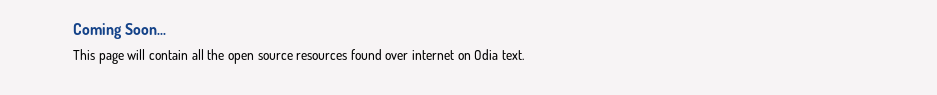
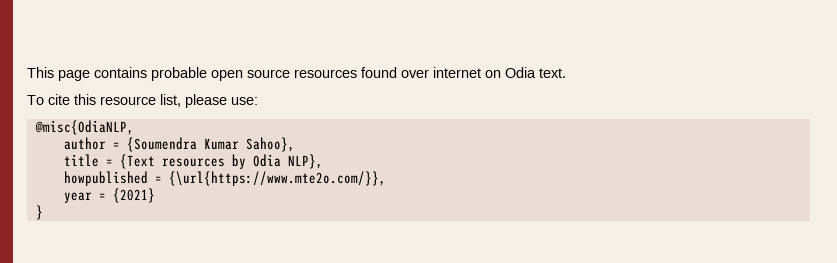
[73,23,167,39] [73,49,225,64] Coming Soon... // This page will contain all the -> [27,67,207,81] This page contains probable
(525, 55) none -> [27,94,258,108] [34,120,134,135] [63,137,295,152] [63,154,323,169] [63,171,386,186] [63,188,155,203] [35,205,43,220] // To cite this resource list, please use: // @misc{OdiaNLP, // author = {Soumendra Kumar Sahoo}, // title = {Text resources by Odia NLP}, // howpublished = {\url{https://www.mte2o.com/}}, // year = {2021} // }

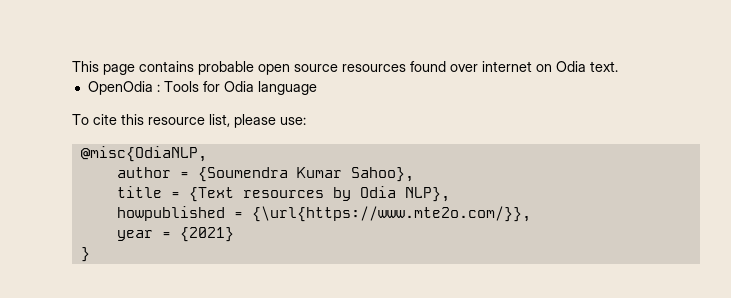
(566, 73) none -> [87,81,317,95] // OpenOdia : Tools for Odia language

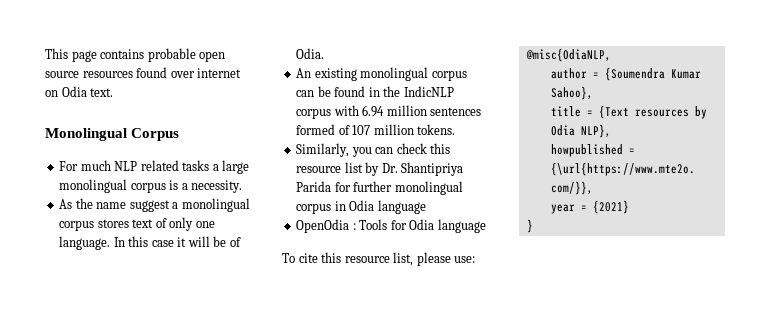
(618, 66) none -> [45,128,180,141] [59,160,250,174] [59,179,243,193] [59,198,250,212] [59,217,215,231] [59,236,241,250] [296,48,325,59] [296,67,467,81] [296,86,454,97] [296,105,482,119] [296,124,456,135] [296,143,451,157] [296,162,464,176] [296,181,463,195] [296,200,426,214] // Monolingual Corpus // For much NLP related tasks a large monolingual corpus is a necessity. // As the name suggest a monolingual corpus stores text of only one language. In this case it will be of Odia. // An existing monolingual corpus can be found in the IndicNLP corpus with 6.94 million sentences formed of 107 million tokens. // Similarly, you can check this resource list by Dr. Shantipriya Parida for further monolingual corpus in Odia language

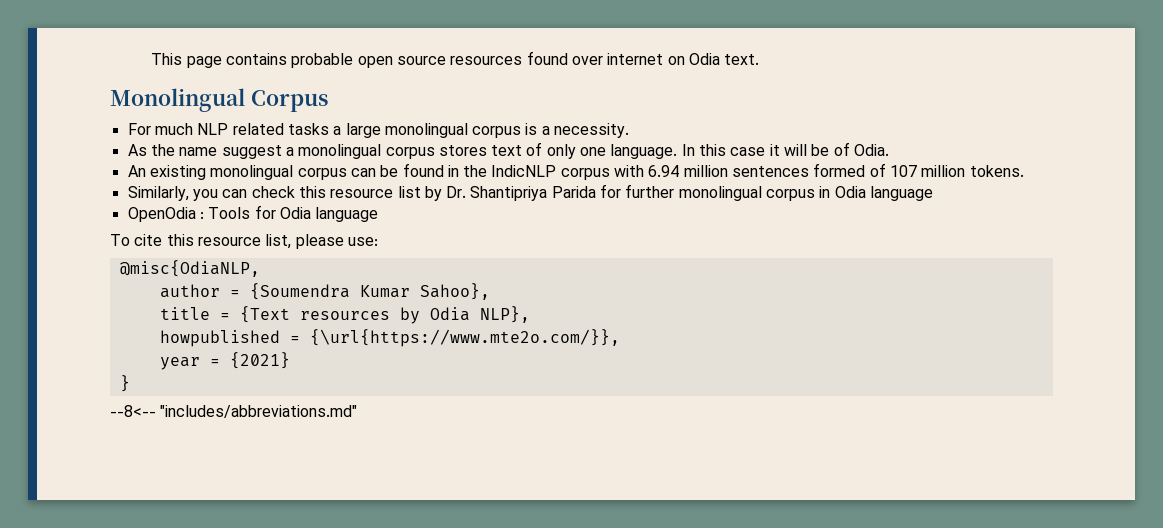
(533, 226) none -> [110,405,358,418] // --8<-- "includes/abbreviations.md"

